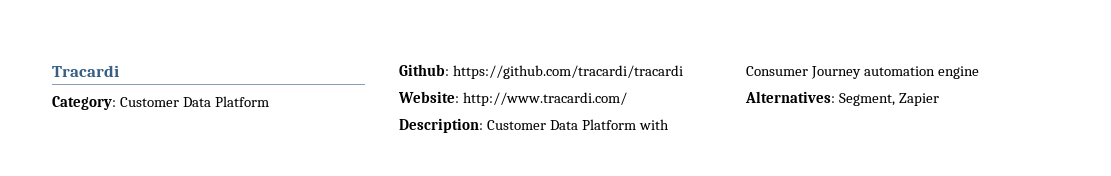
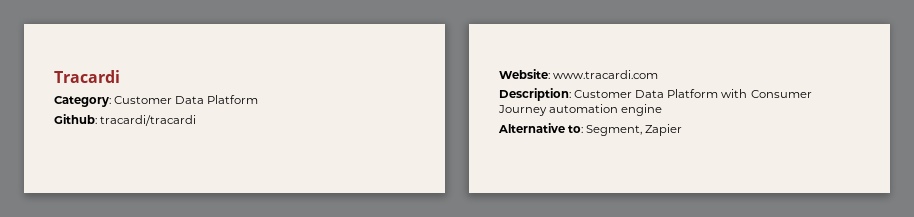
[452,65,683,79] https://github.com/tracardi/tracardi -> [100,115,197,126] tracardi/tracardi
[462,92,627,106] http://www.tracardi.com/ -> [553,70,659,79] www.tracardi.com
[745,91,835,103] Alternatives: -> [498,123,584,133] Alternative to:

